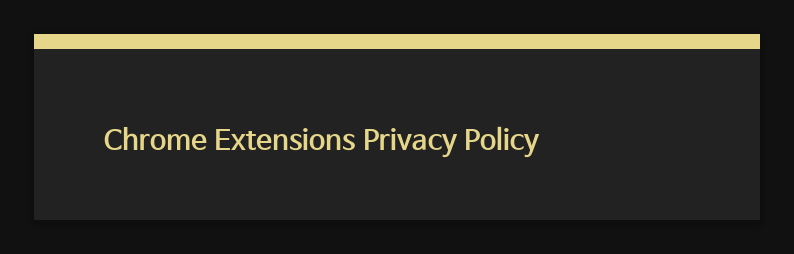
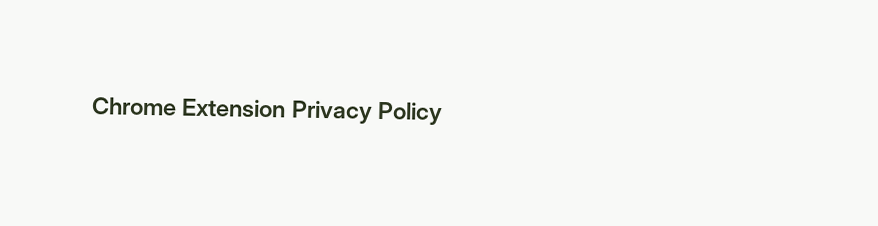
[214,128,356,151] Extensions -> [181,98,287,119] Extension

